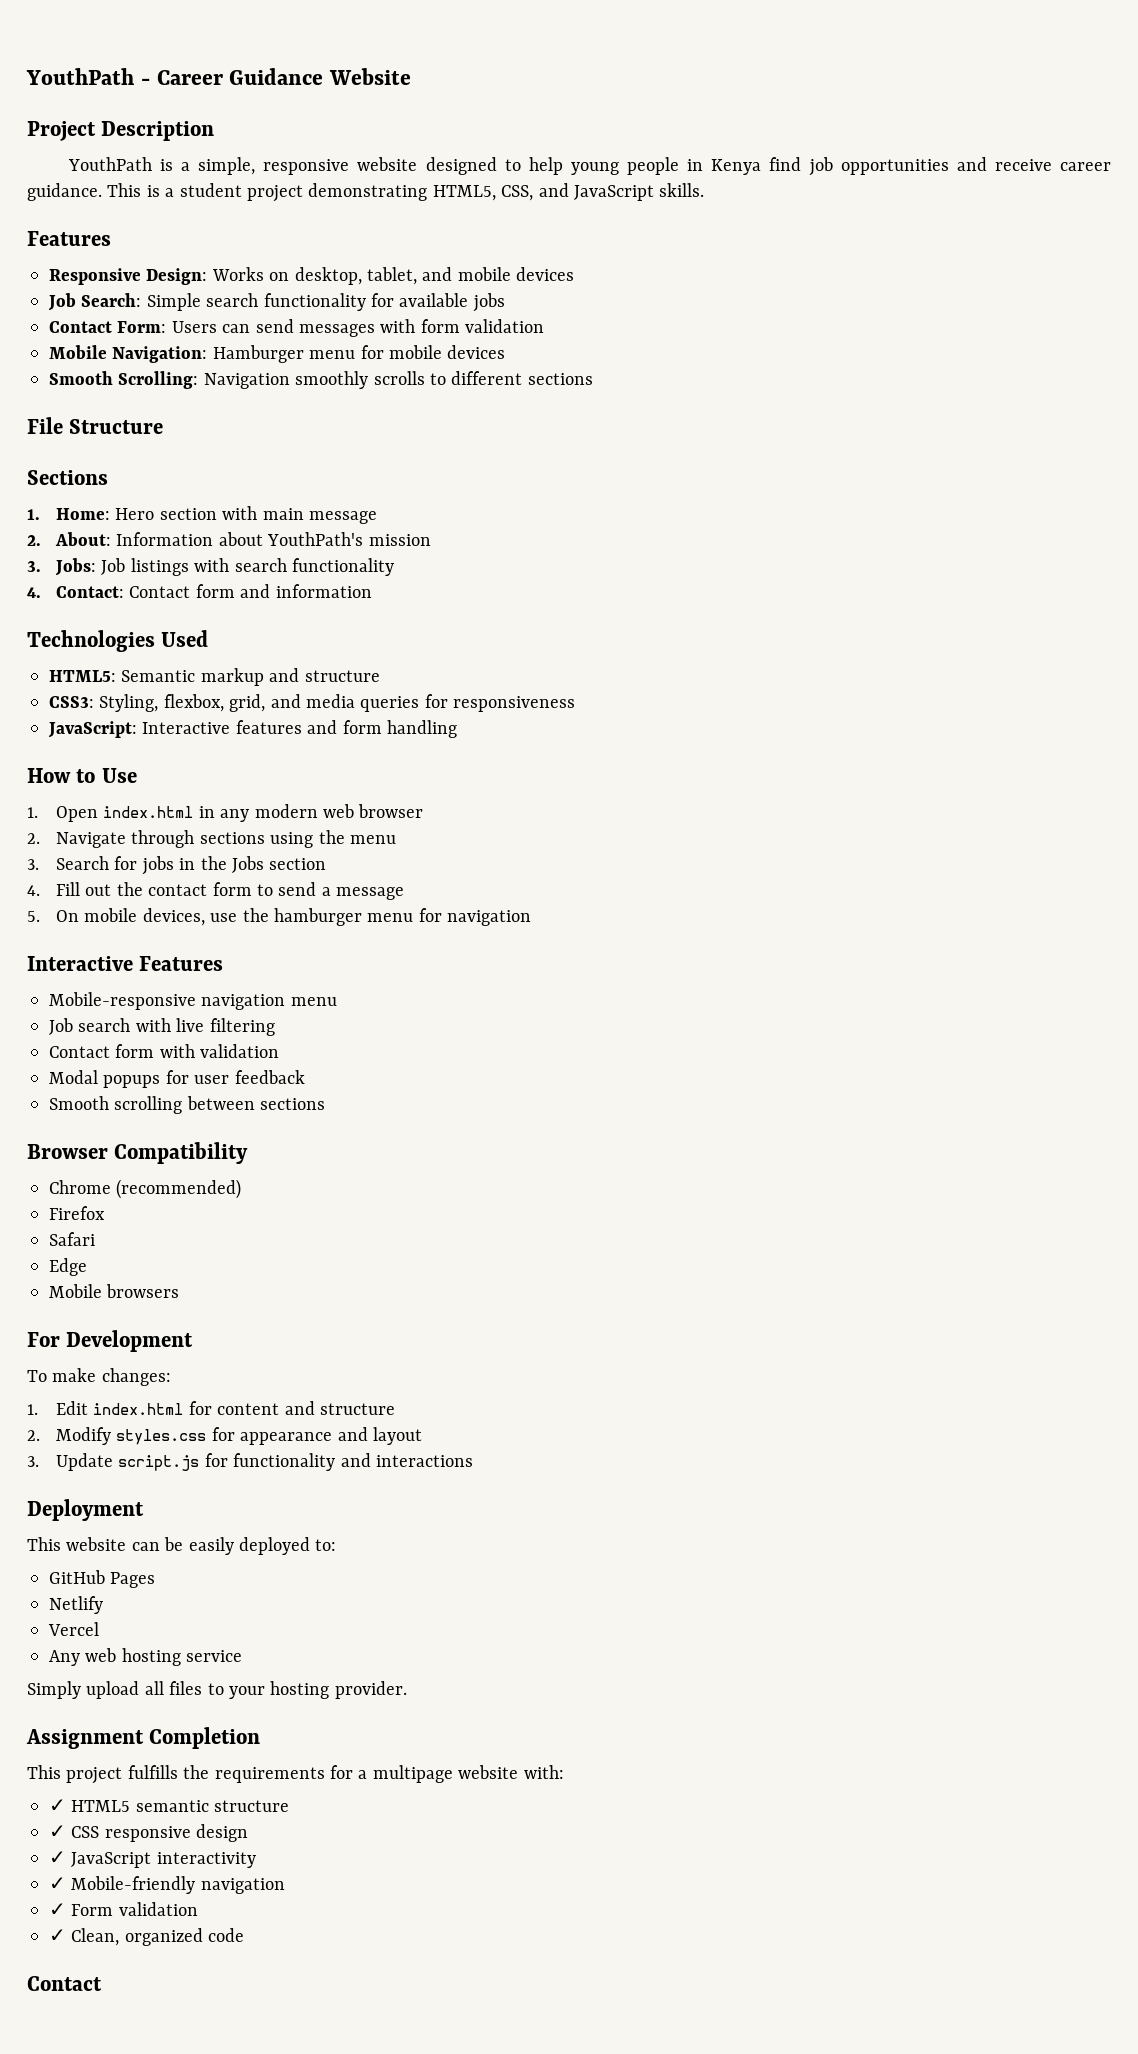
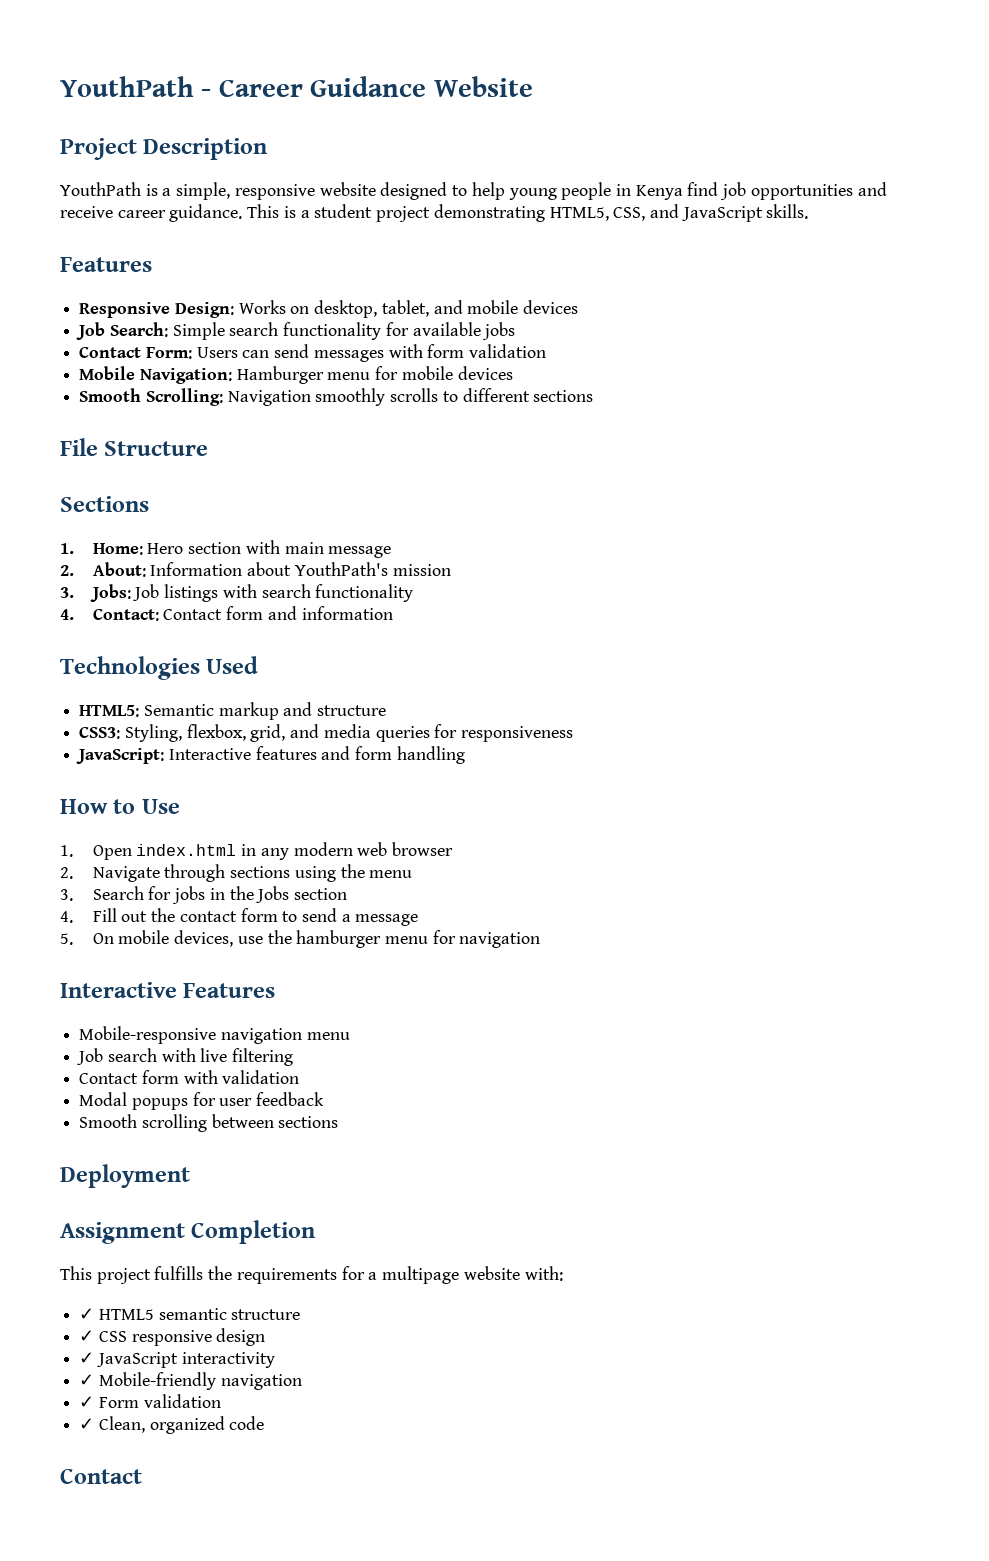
[27,1142,249,1164] [49,1179,242,1199] [49,1206,105,1220] [49,1232,95,1246] [49,1258,87,1276] [49,1284,180,1298] [27,1330,194,1352] [27,1368,171,1386] [27,1401,395,1415] [27,1427,422,1445] [27,1453,473,1471] [27,1499,144,1521] [27,1537,337,1555] [49,1570,156,1588] [49,1596,103,1614] [48,1622,99,1636] [49,1648,243,1666] [27,1681,407,1699] Browser Compatibility // Chrome (recommended) // Firefox // Safari // Edge // Mobile browsers // For Development // To make changes: // 1. Edit index.html for content and structure // 2. Modify styles.css for appearance and layout // 3. Update script.js for functionality and interactions // Deployment // This website can be easily deployed to: // GitHub Pages // Netlify // Vercel // Any web hosting service // Simply upload all files to your hosting provider. -> [60,1164,190,1188] Deployment

